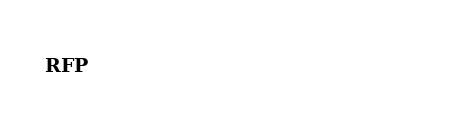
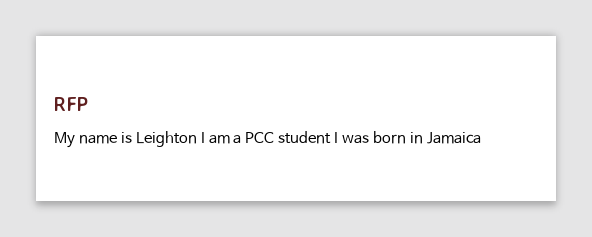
(88, 65) none -> [54,131,481,148] // My name is Leighton I am a PCC student I was born in Jamaica

